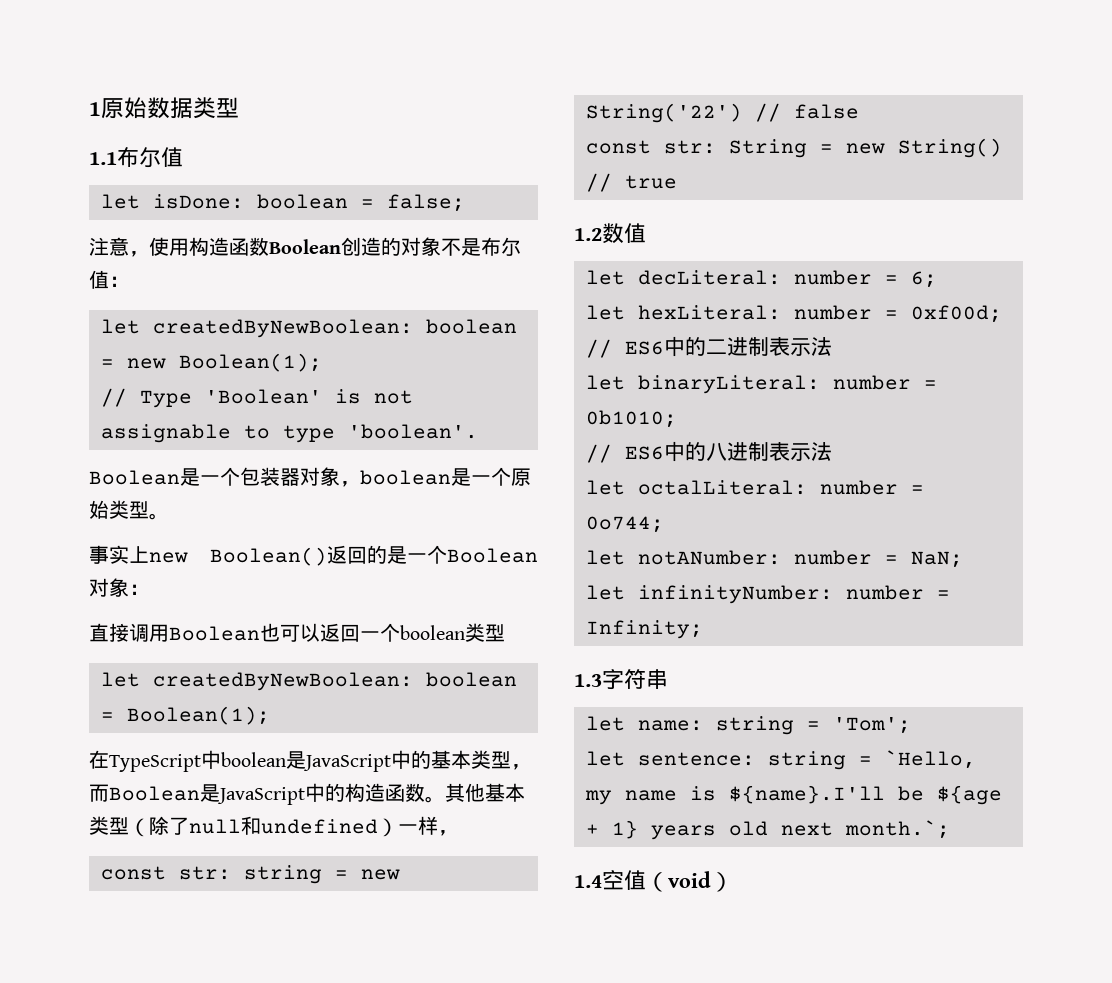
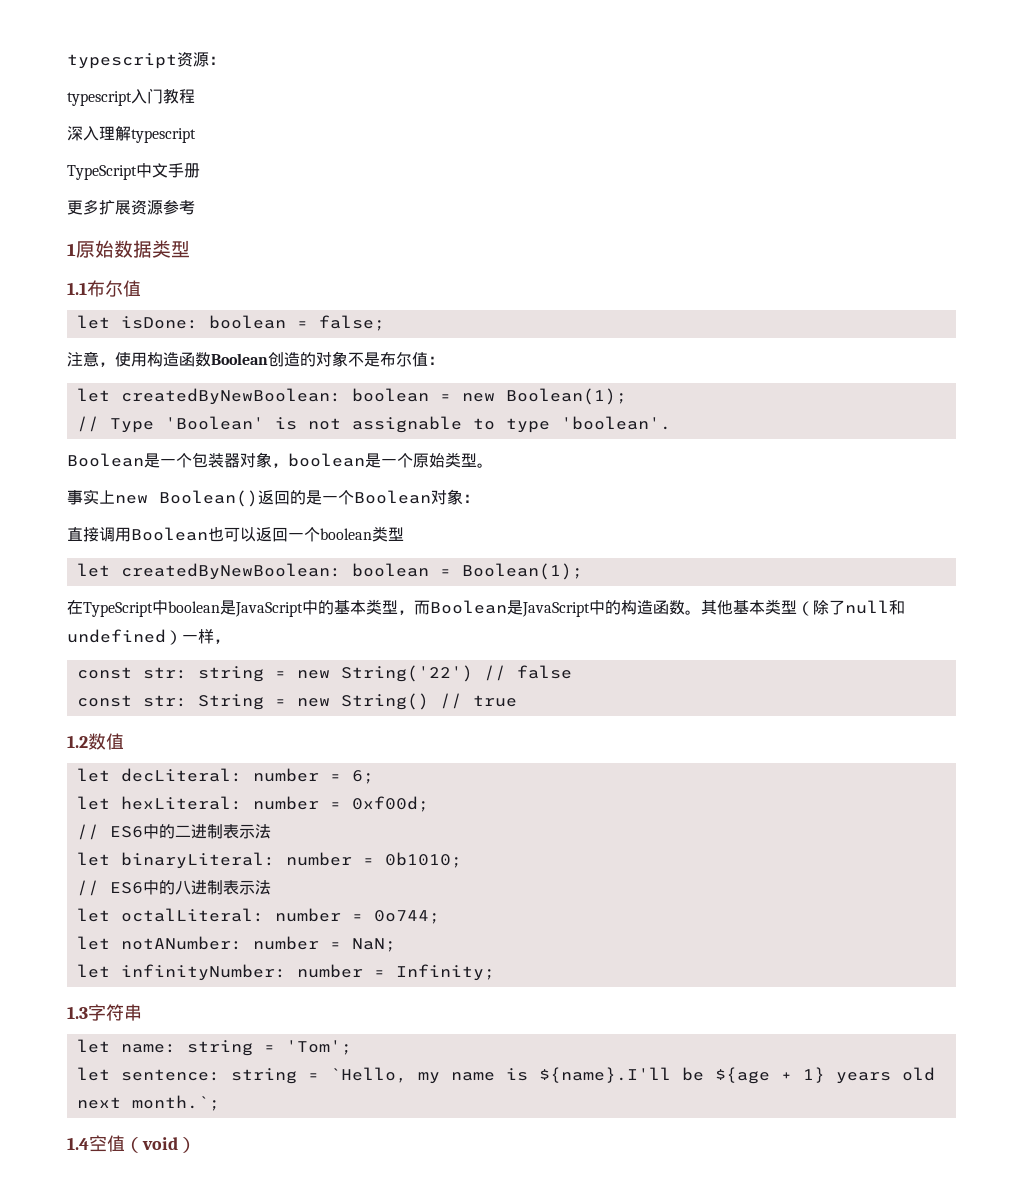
(89, 109) none -> [67,52,225,69] [67,88,195,106] [67,126,196,143] [67,163,200,180] [67,199,195,215] typescript资源： // typescript入门教程 // 深入理解typescript // TypeScript中文手册 // 更多扩展资源参考 //

